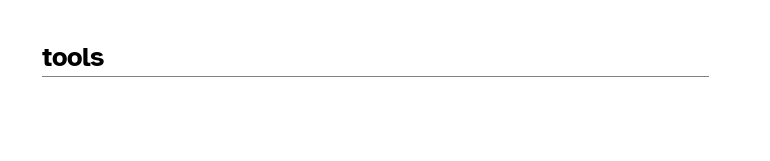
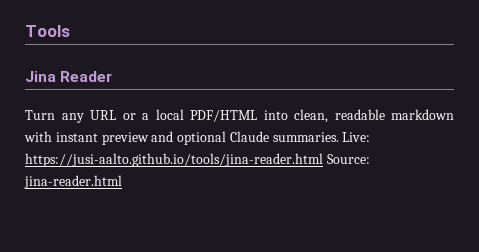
[42,48,104,66] tools -> [25,25,70,37] [25,71,113,82] [25,109,454,123] [24,131,371,145] [25,153,370,167] [24,175,122,189] Tools // Jina Reader // Turn any URL or a local PDF/HTML into clean, readable markdown with instant preview and optional Claude summaries. Live: https://jusi-aalto.github.io/tools/jina-reader.html Source: jina-reader.html

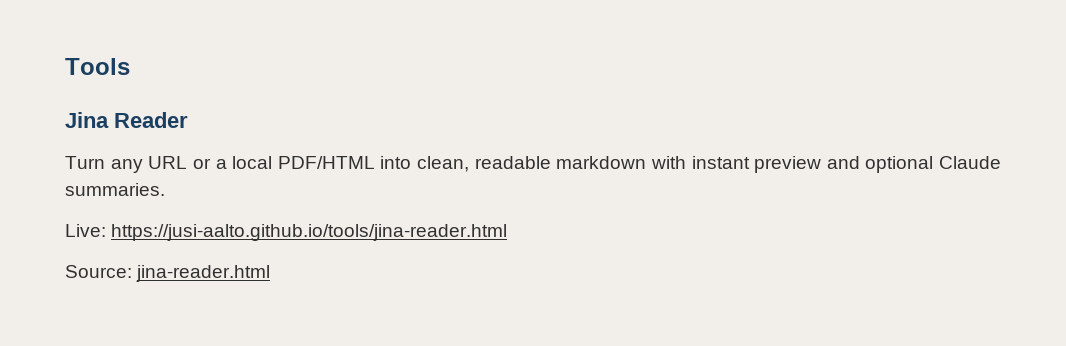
(339, 137) none -> (165, 189) //
(323, 160) none -> (508, 232) //

